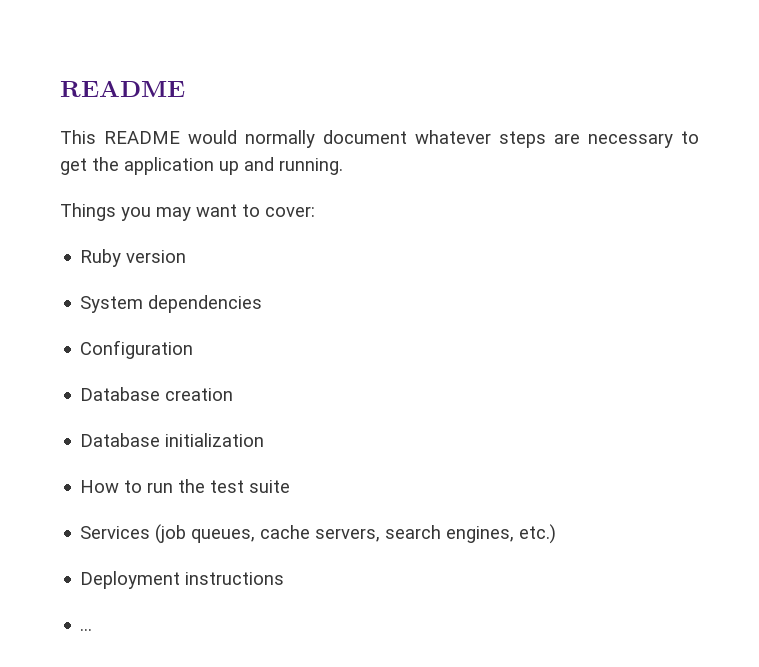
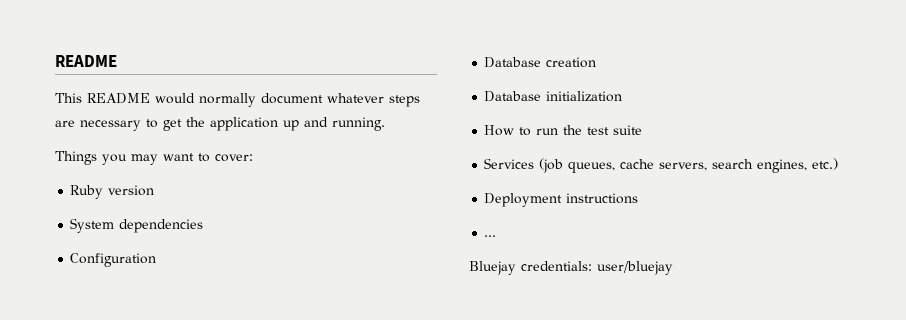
(93, 629) none -> [469,261,673,275] // Bluejay credentials: user/bluejay

